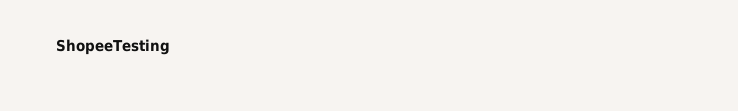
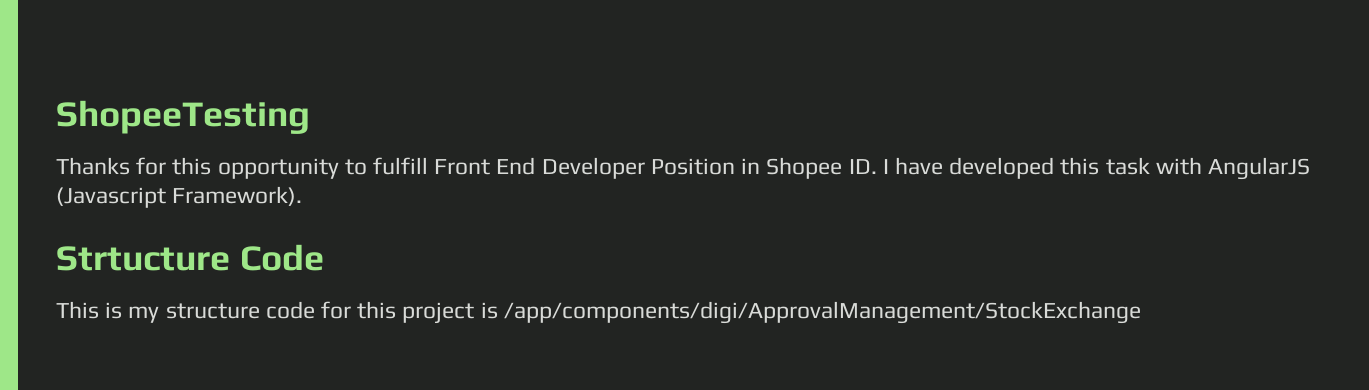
(170, 47) none -> [56,157,1310,180] [56,186,303,208] [56,244,324,271] [56,301,1141,324] // Thanks for this opportunity to fulfill Front End Developer Position in Shopee ID. I have developed this task with AngularJS (Javascript Framework). // Strtucture Code // This is my structure code for this project is /app/components/digi/ApprovalManagement/StockExchange

